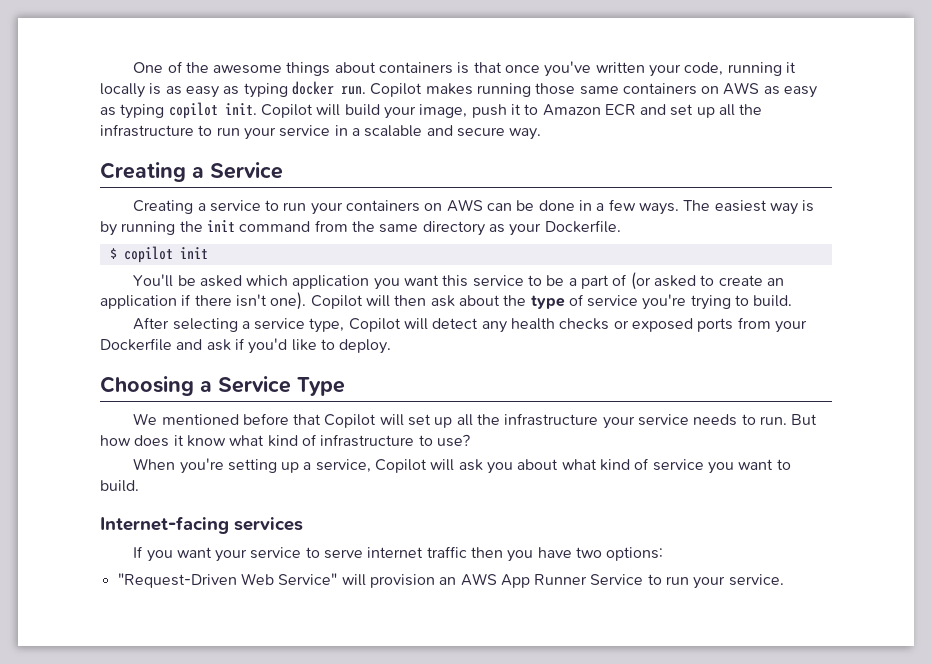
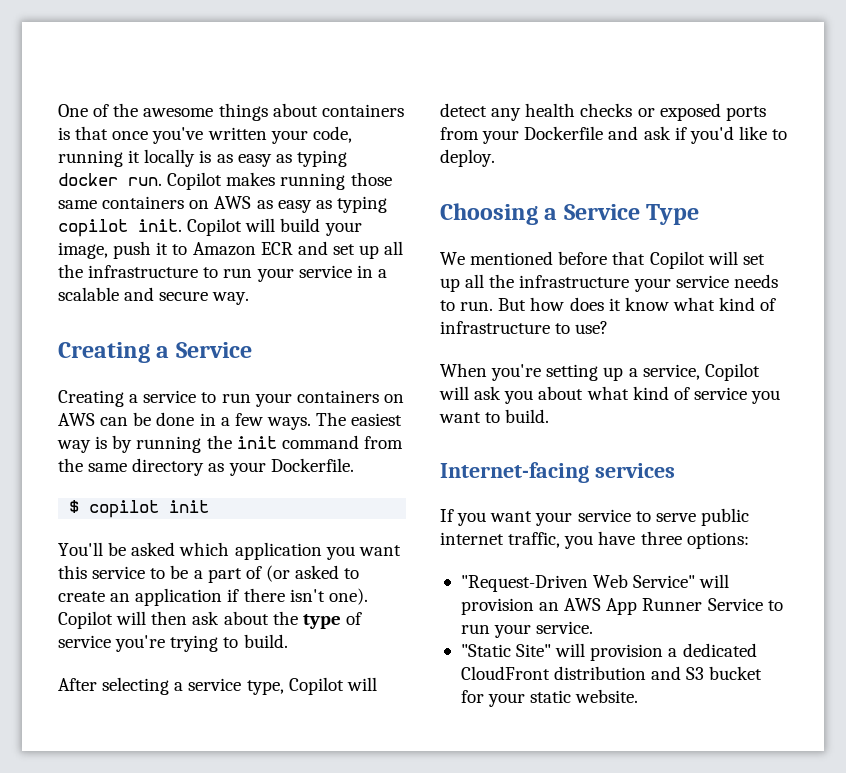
[367,546,504,558] internet traffic then -> [700,508,749,526] [440,532,561,548] public internet traffic,
[576,547,603,558] two -> [640,531,682,545] three
(784, 580) none -> [460,643,757,661] [460,666,763,680] [460,689,639,707] // "Static Site" will provision a dedicated CloudFront distribution and S3 bucket for your static website.

